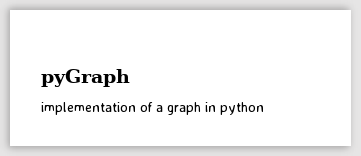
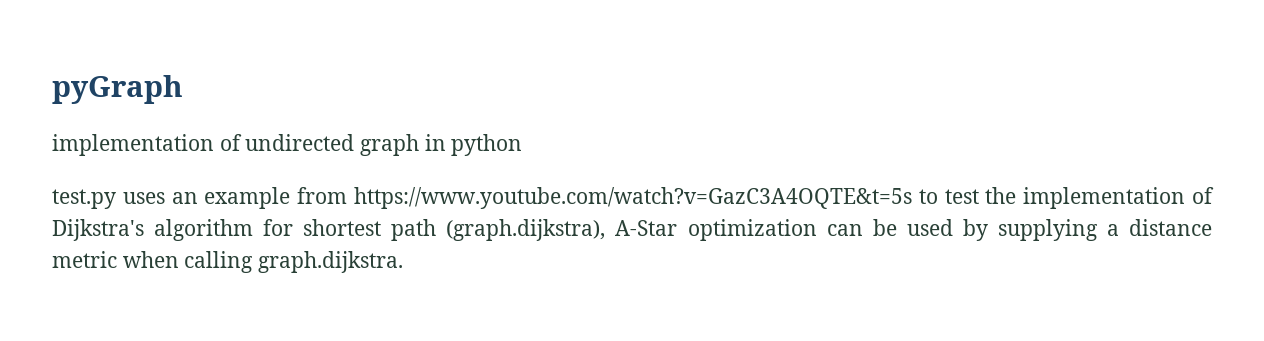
[156,105,163,112] a -> [245,134,355,151] undirected
(264, 108) none -> [52,187,1214,209] [52,219,1212,241] [52,251,404,273] // test.py uses an example from https://www.youtube.com/watch?v=GazC3A4OQTE&t=5s to test the implementation of Dijkstra's algorithm for shortest path (graph.dijkstra), A-Star optimization can be used by supplying a distance metric when calling graph.dijkstra.

